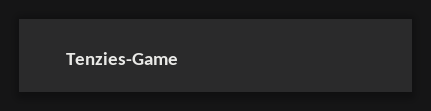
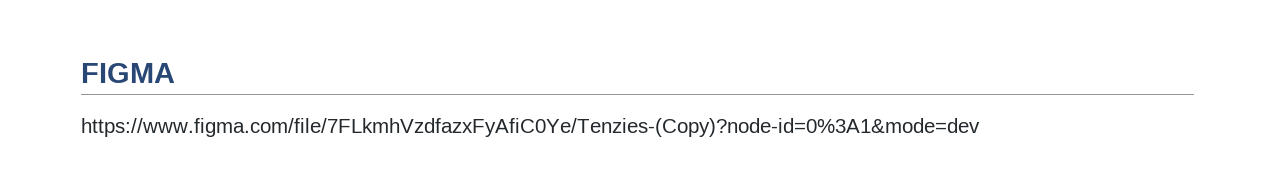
[66,52,178,65] Tenzies-Game -> [81,63,175,83] [81,118,980,137] FIGMA // https://www.figma.com/file/7FLkmhVzdfazxFyAfiC0Ye/Tenzies-(Copy)?node-id=0%3A1&mode=dev

